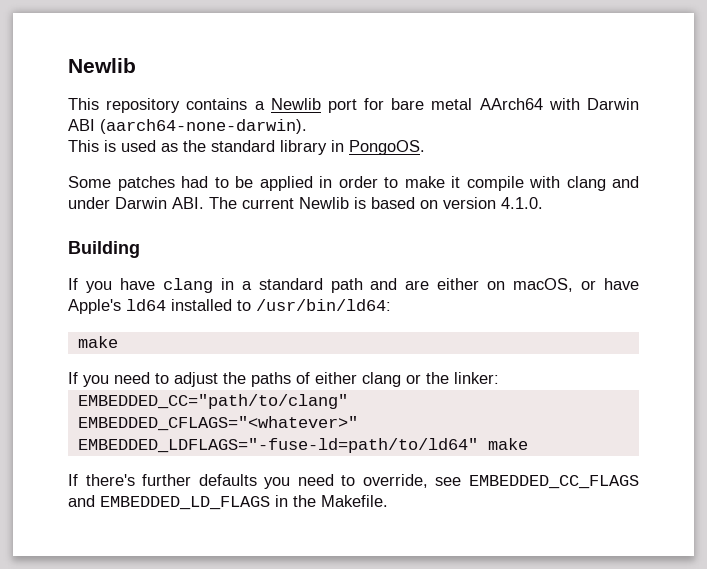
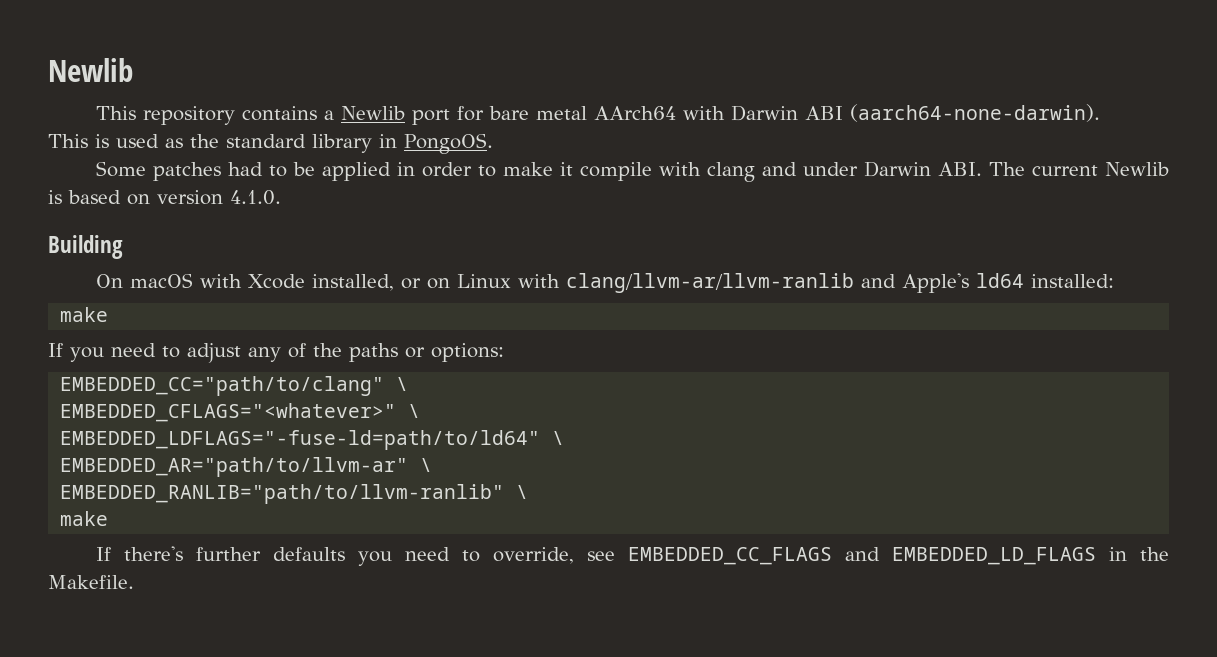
[68,278,639,293] [68,299,391,314] If you have clang in a standard path and are either on macOS, or have Apple's ld64 installed to /usr/bin/ld64: -> [95,273,1114,293] On macOS with Xcode installed, or on Linux with clang/llvm-ar/llvm-ranlib and Apple's ld64 installed:
[223,372,499,387] [77,394,348,409] [77,416,358,431] [77,438,478,453] the paths of either clang or the linker: // EMBEDDED_CC="path/to/clang" EMBEDDED_CFLAGS="<whatever>" EMBEDDED_LDFLAGS="-fuse-ld=path/to/ld64" -> [248,343,504,362] [60,376,409,396] [60,403,421,422] [60,430,565,450] [60,457,433,477] [60,484,529,504] any of the paths or options: // EMBEDDED_CC="path/to/clang" \ // EMBEDDED_CFLAGS="<whatever>" \ // EMBEDDED_LDFLAGS="-fuse-ld=path/to/ld64" \ // EMBEDDED_AR="path/to/llvm-ar" \ // EMBEDDED_RANLIB="path/to/llvm-ranlib" \ //

